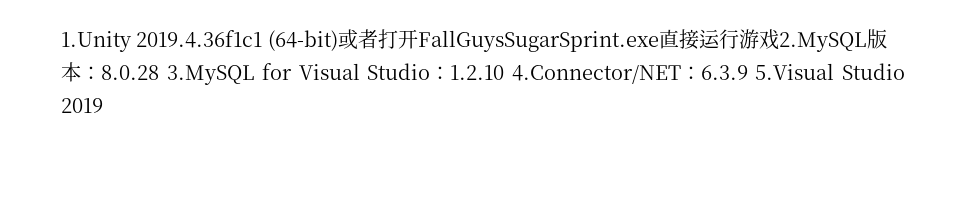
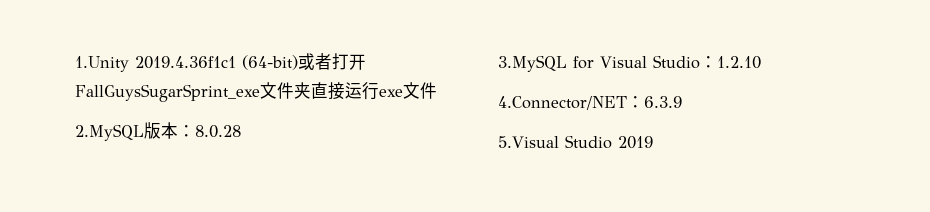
[417,29,779,52] FallGuysSugarSprint.exe直接运行游戏 -> [75,82,437,102] FallGuysSugarSprint_exe文件夹直接运行exe文件 //
(159, 72) none -> (241, 131) //
(505, 72) none -> (761, 62) //
(748, 72) none -> (682, 102) //

